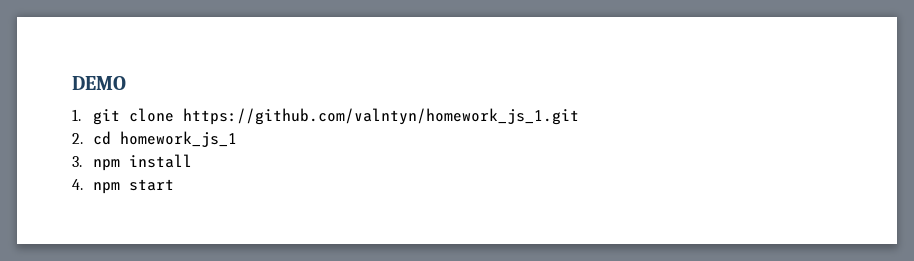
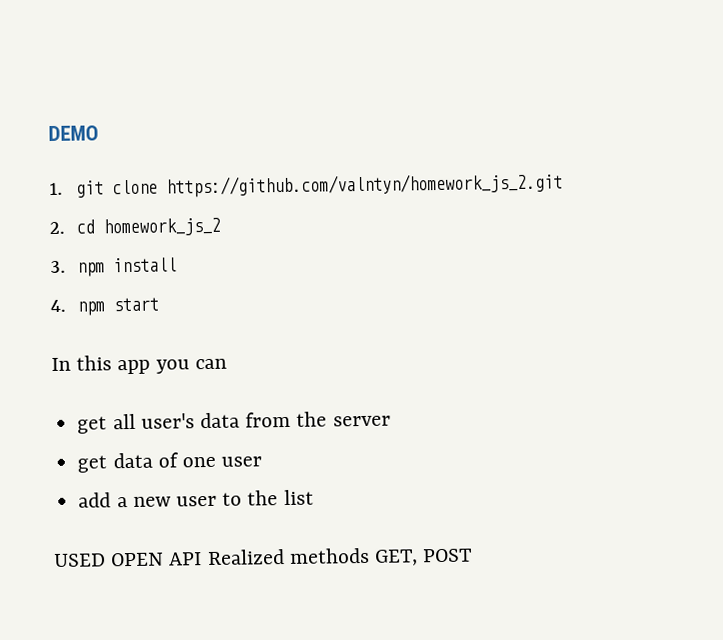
[183,108,580,125] https://github.com/valntyn/homework_js_1.git -> [166,172,564,198] https://github.com/valntyn/homework_js_2.git
[120,131,238,147] homework_js_1 -> [103,217,222,237] homework_js_2
(175, 185) none -> [51,355,227,375] [77,411,391,434] [77,452,263,473] [78,489,314,508] [53,547,473,567] // In this app you can // get all user's data from the server // get data of one user // add a new user to the list // USED OPEN API Realized methods GET, POST

